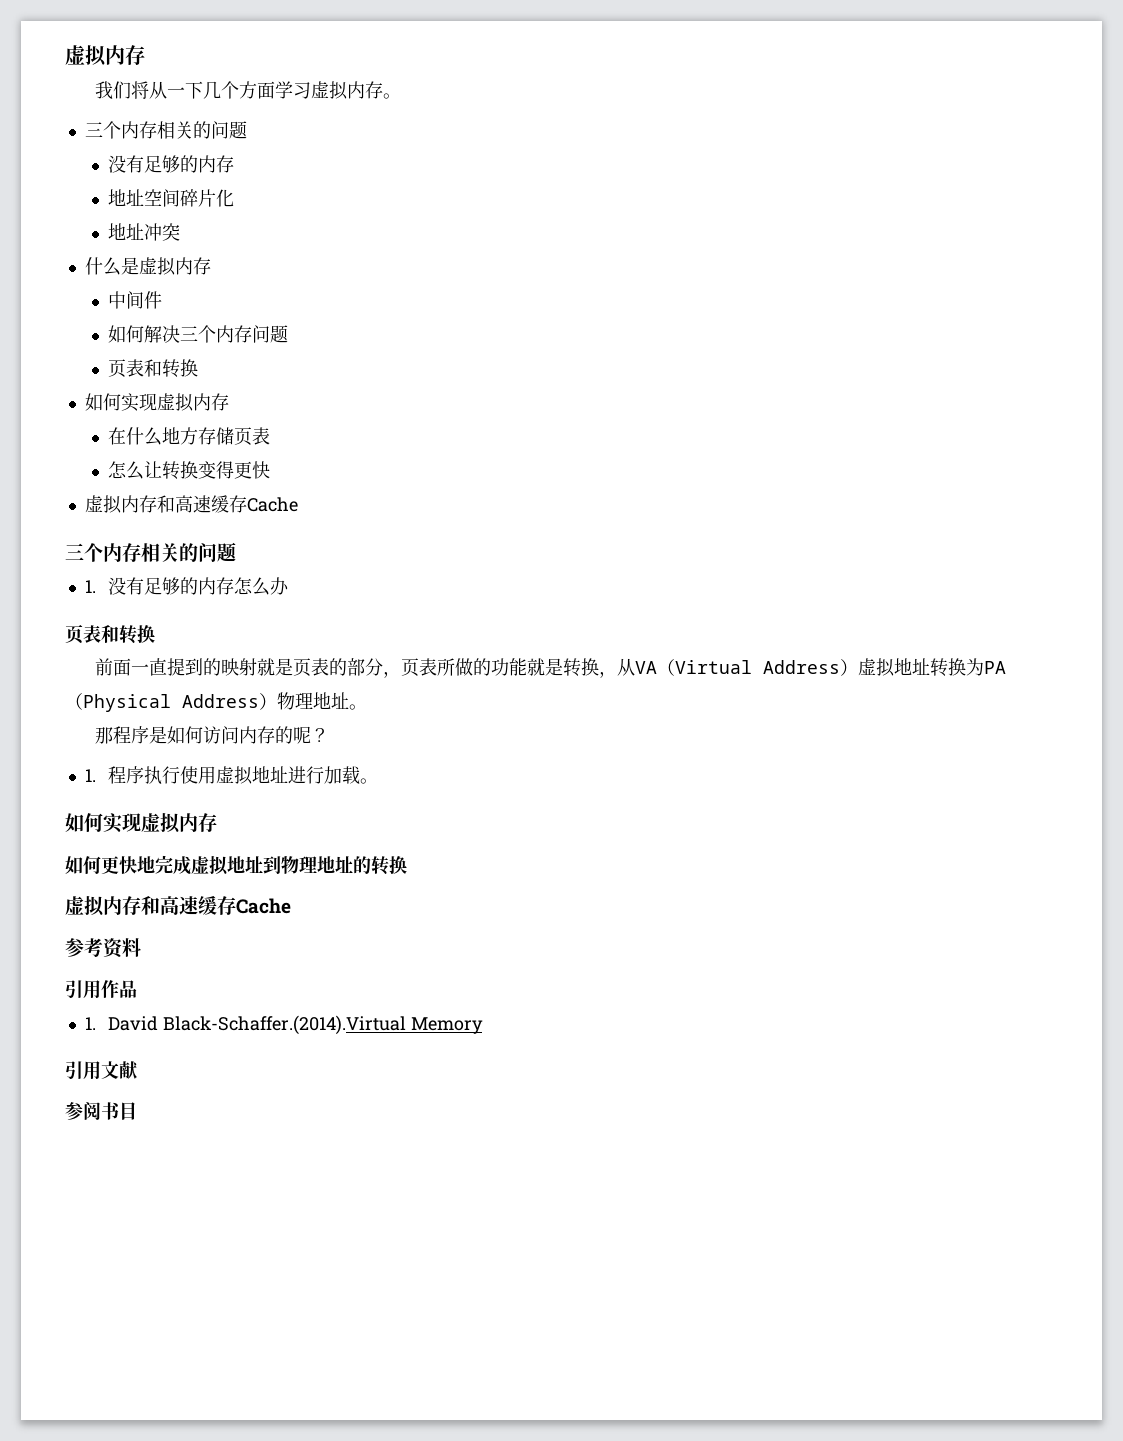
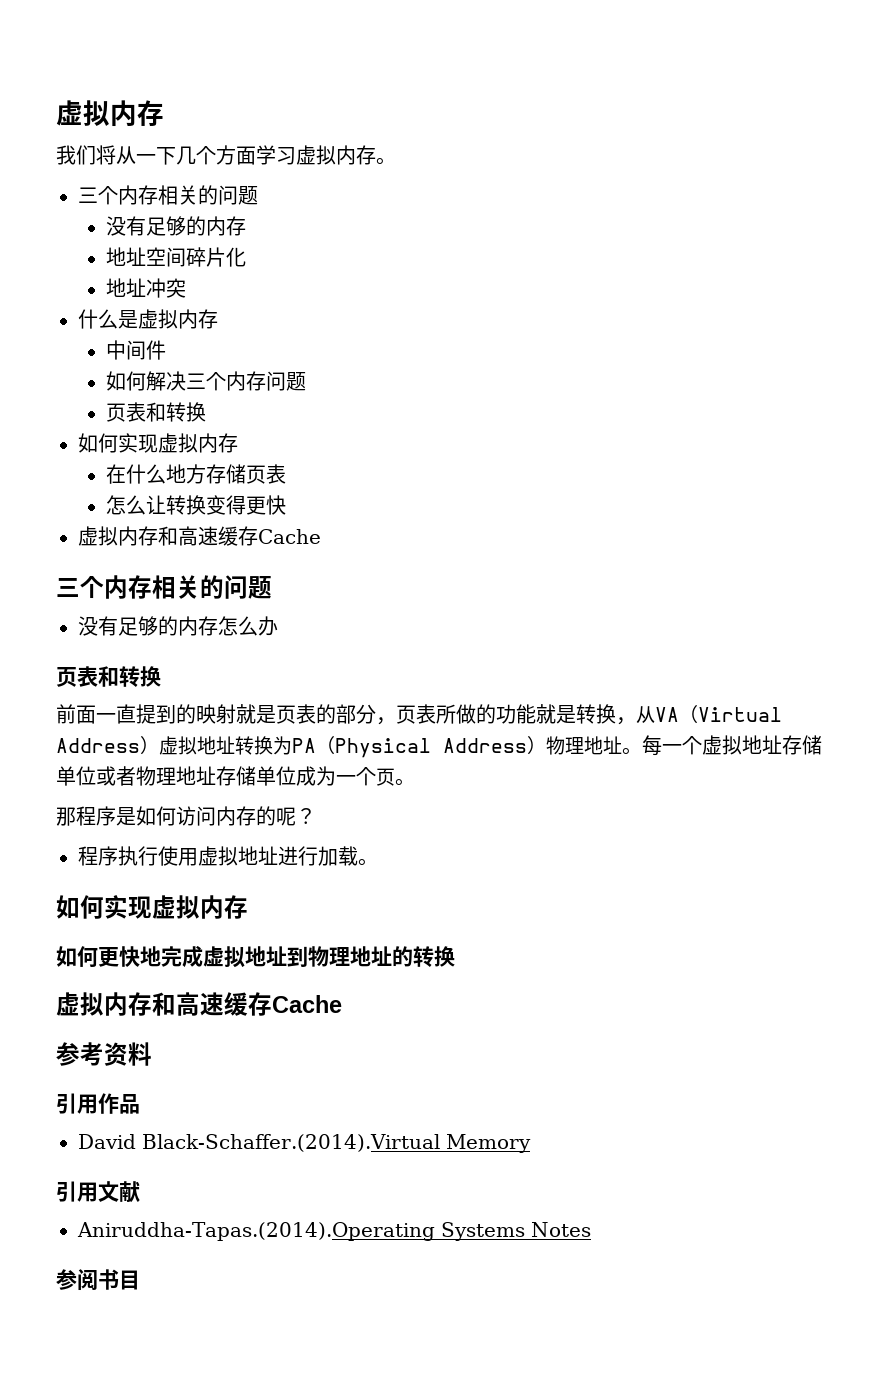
[84,580,96,593] 1. -> (272, 587) none
(367, 707) none -> [642,735,822,756] [56,766,415,786] 每一个虚拟地址存储单位或者物理地址存储单位成为一个页。
[84,769,96,782] 1. -> (316, 816) none
[84,1017,96,1030] 1. -> (140, 1104) none
(138, 1070) none -> [77,1222,591,1241] // Aniruddha-Tapas.(2014).Operating Systems Notes

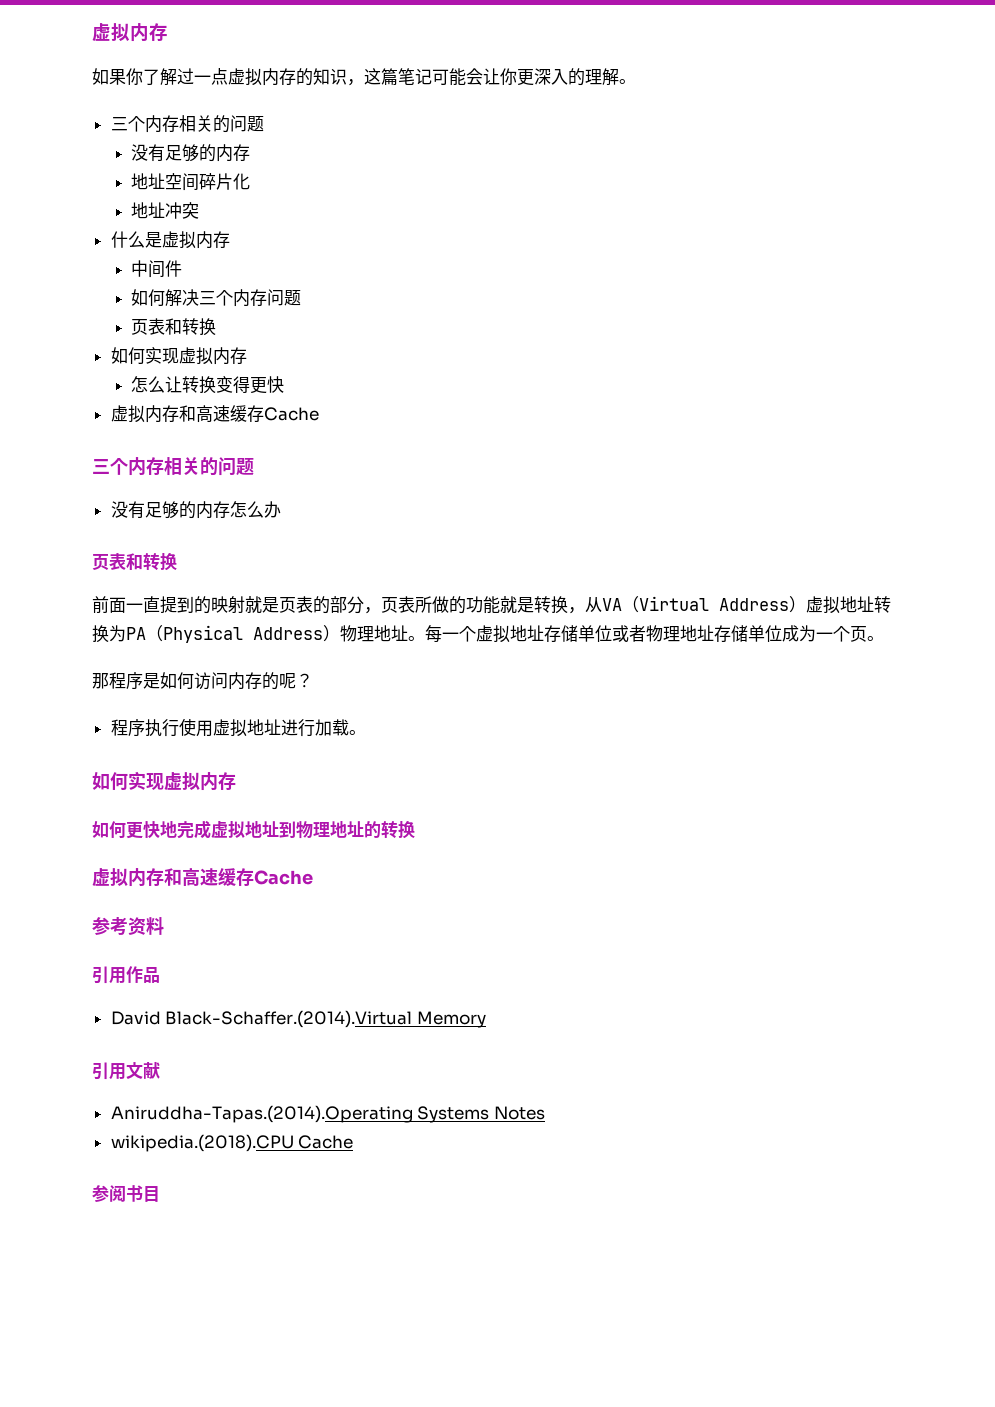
[56,100,164,127] [56,145,376,165] 虚拟内存 // 我们将从一下几个方面学习虚拟内存 -> [92,23,168,42] [92,68,619,86] 虚拟内存 // 如果你了解过一点虚拟内存的知识，这篇笔记可能会让你更深入的理解
[106,464,287,484] // 在什么地方存储页表 -> (247, 355) none
(591, 1229) none -> [110,1134,354,1152] // wikipedia.(2018).CPU Cache

